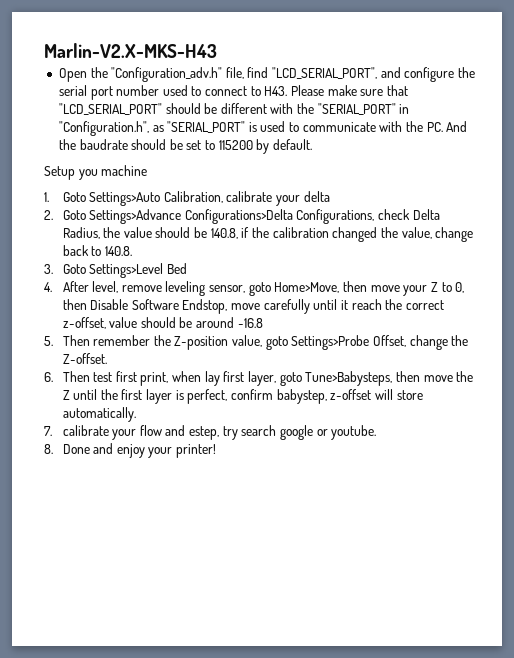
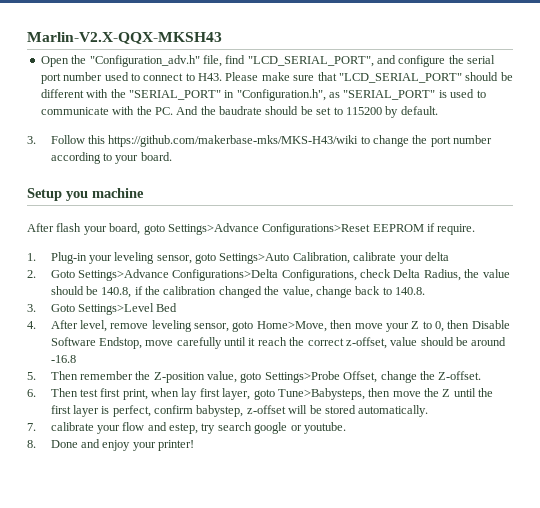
[44,43,217,58] Marlin-V2.X-MKS-H43 -> [27,32,222,44] Marlin-V2.X-QQX-MKSH43
[44,165,148,180] [44,192,86,202] Setup you machine // 1. Goto -> [27,135,493,147] [50,152,172,164] [27,188,144,201] [27,223,476,235] [27,252,217,264] 3. Follow this https://github.com/makerbase-mks/MKS-H43/wiki to change the port number according to your board. // Setup you machine // After flash your board, goto Settings>Advance Configurations>Reset EEPROM if require. // 1. Plug-in your leveling sensor, goto
[396,390,423,400] store -> [309,405,356,414] be stored

